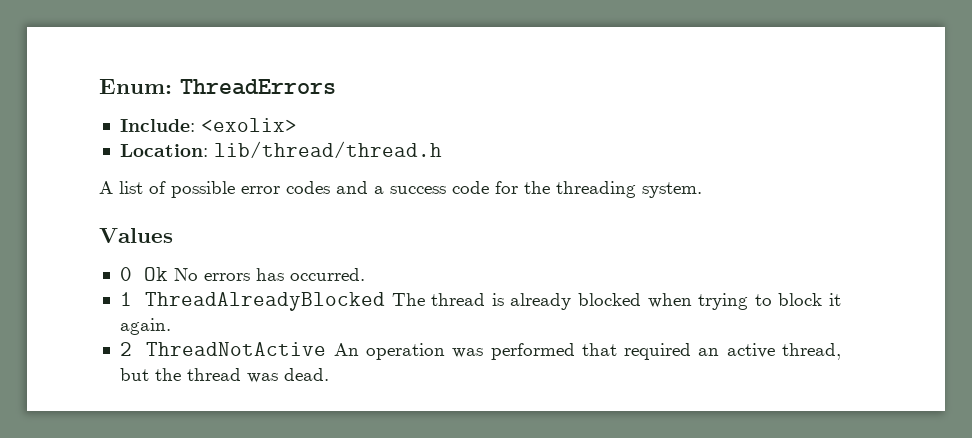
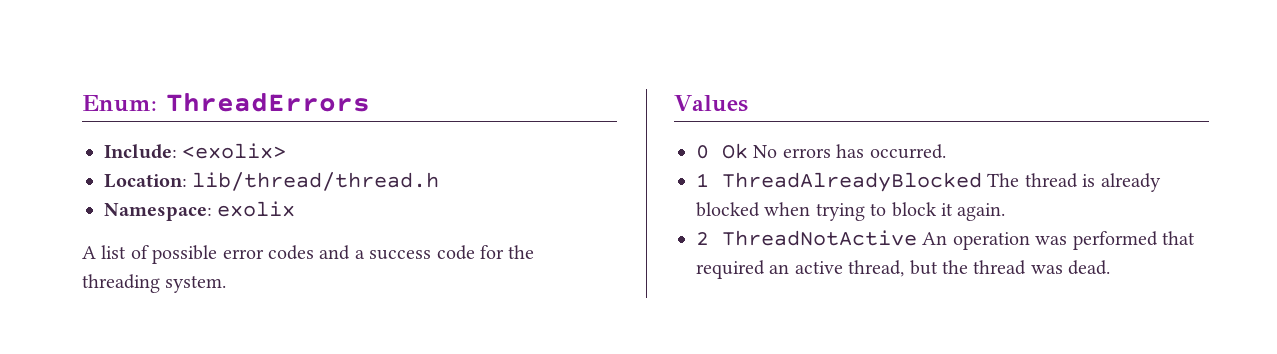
(442, 149) none -> [104,201,296,221] // Namespace: exolix

